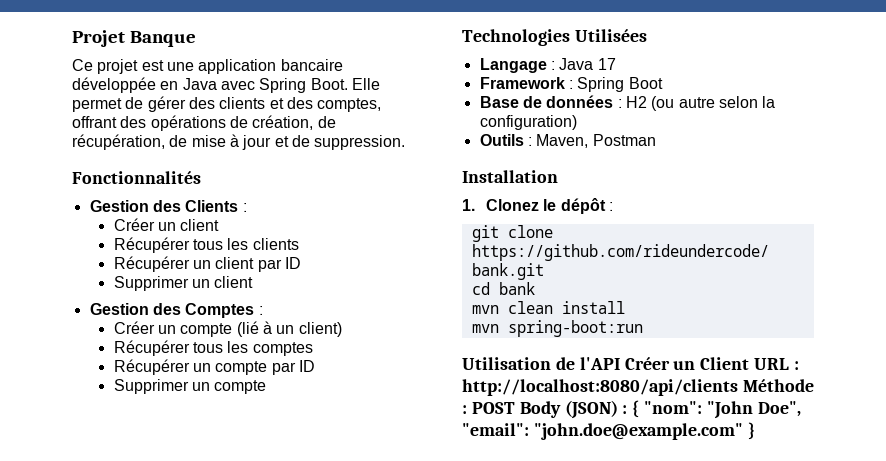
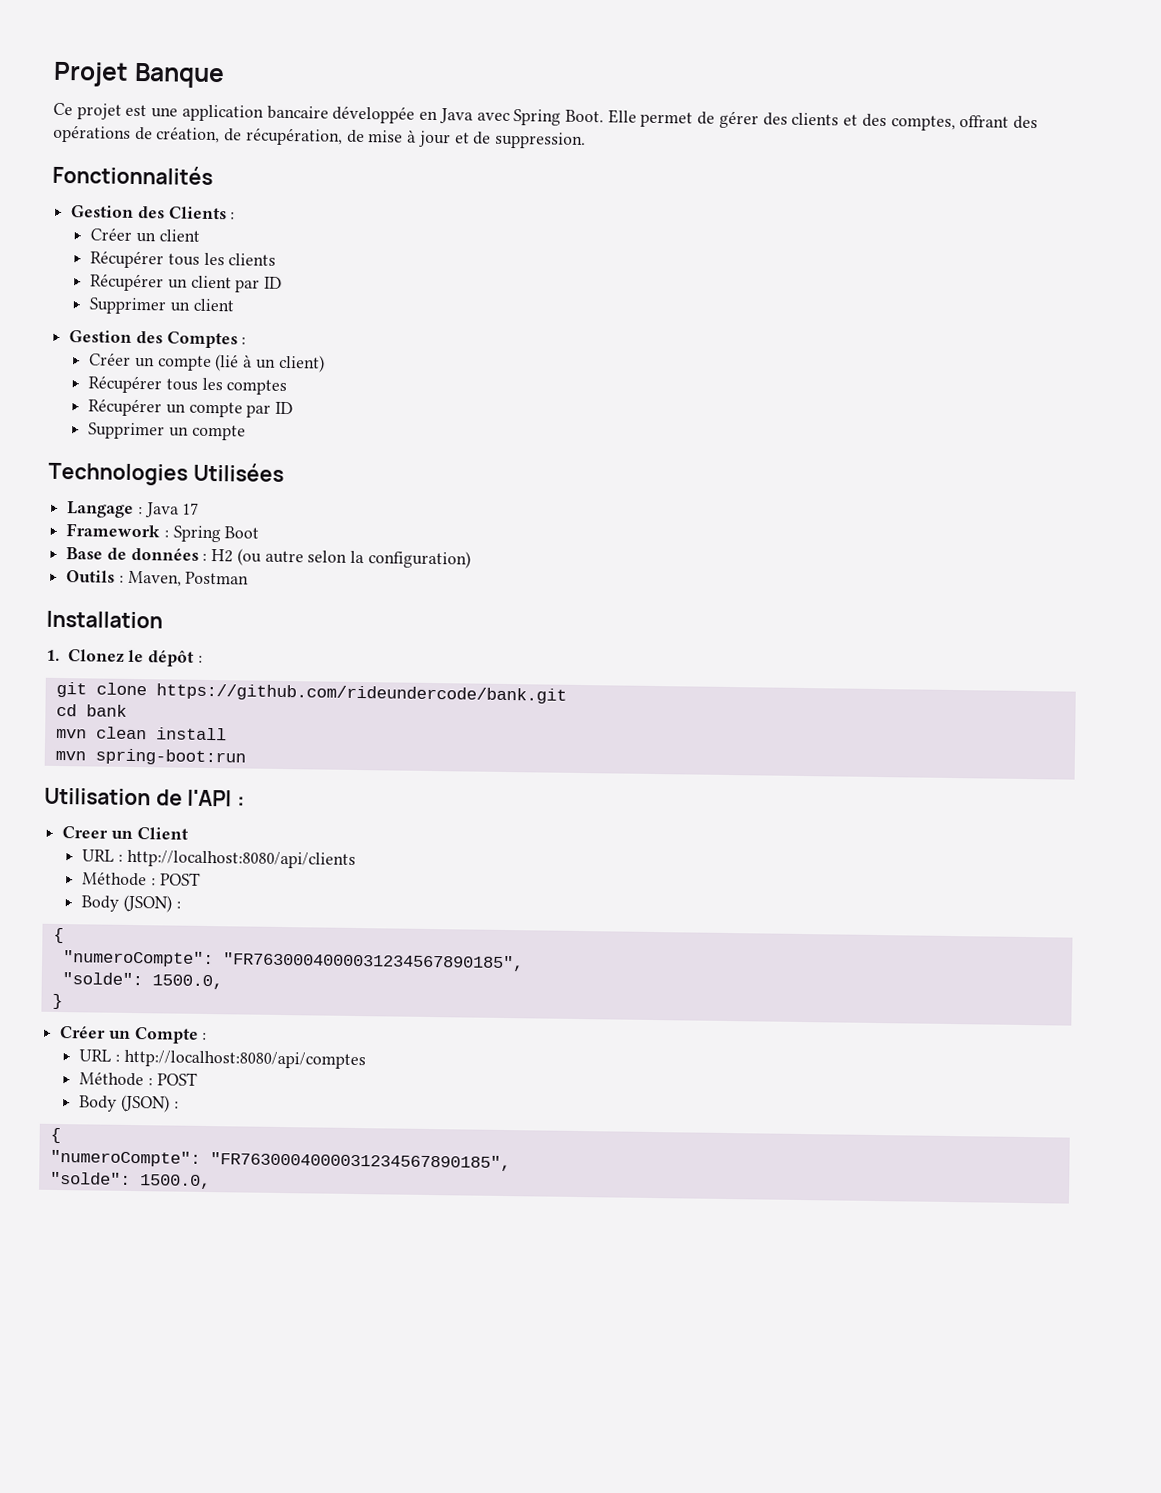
[624,357,670,370] Créer -> [237,796,246,807] [62,826,109,839] : // Creer
(750, 363) none -> (188, 833) //
[742,379,814,392] [462,400,801,419] [462,422,755,440] Méthode : POST Body (JSON) : { "nom": "John Doe", "email": "john.doe@example.com" } -> [82,871,201,887] [81,894,181,913] [52,927,64,944] [62,950,524,972] [61,972,223,990] [51,993,63,1010] [60,1025,208,1044] [79,1049,366,1070] [79,1071,198,1087] [79,1094,179,1113] [49,1127,61,1144] [49,1149,511,1172] [49,1171,211,1190] // Méthode : POST // Body (JSON) : // { // "numeroCompte": "FR7630004000031234567890185", // "solde": 1500.0, // } // Créer un Compte : // URL : http://localhost:8080/api/comptes // Méthode : POST // Body (JSON) : // { // "numeroCompte": "FR7630004000031234567890185", // "solde": 1500.0,

